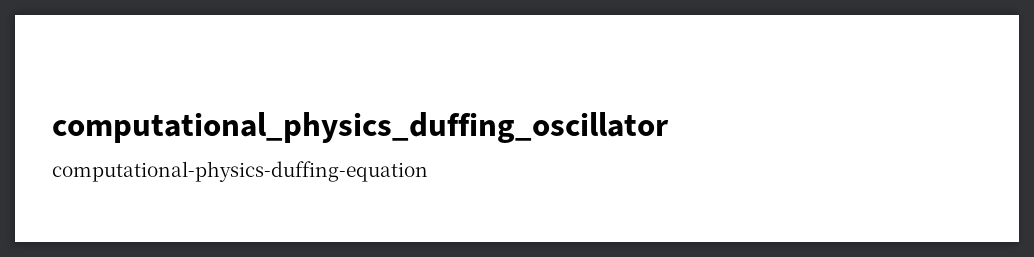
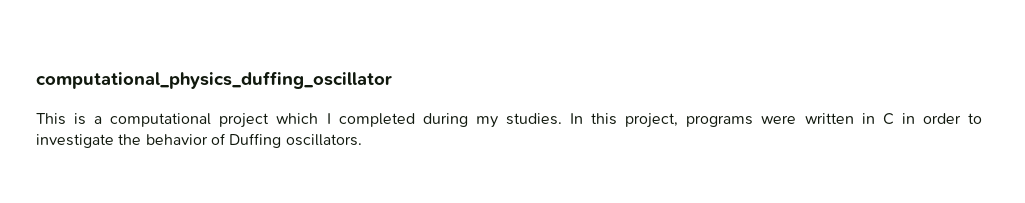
[52,161,428,182] computational-physics-duffing-equation -> [36,113,982,128] [36,133,362,148] This is a computational project which I completed during my studies. In this project, programs were written in C in order to investigate the behavior of Duffing oscillators.

